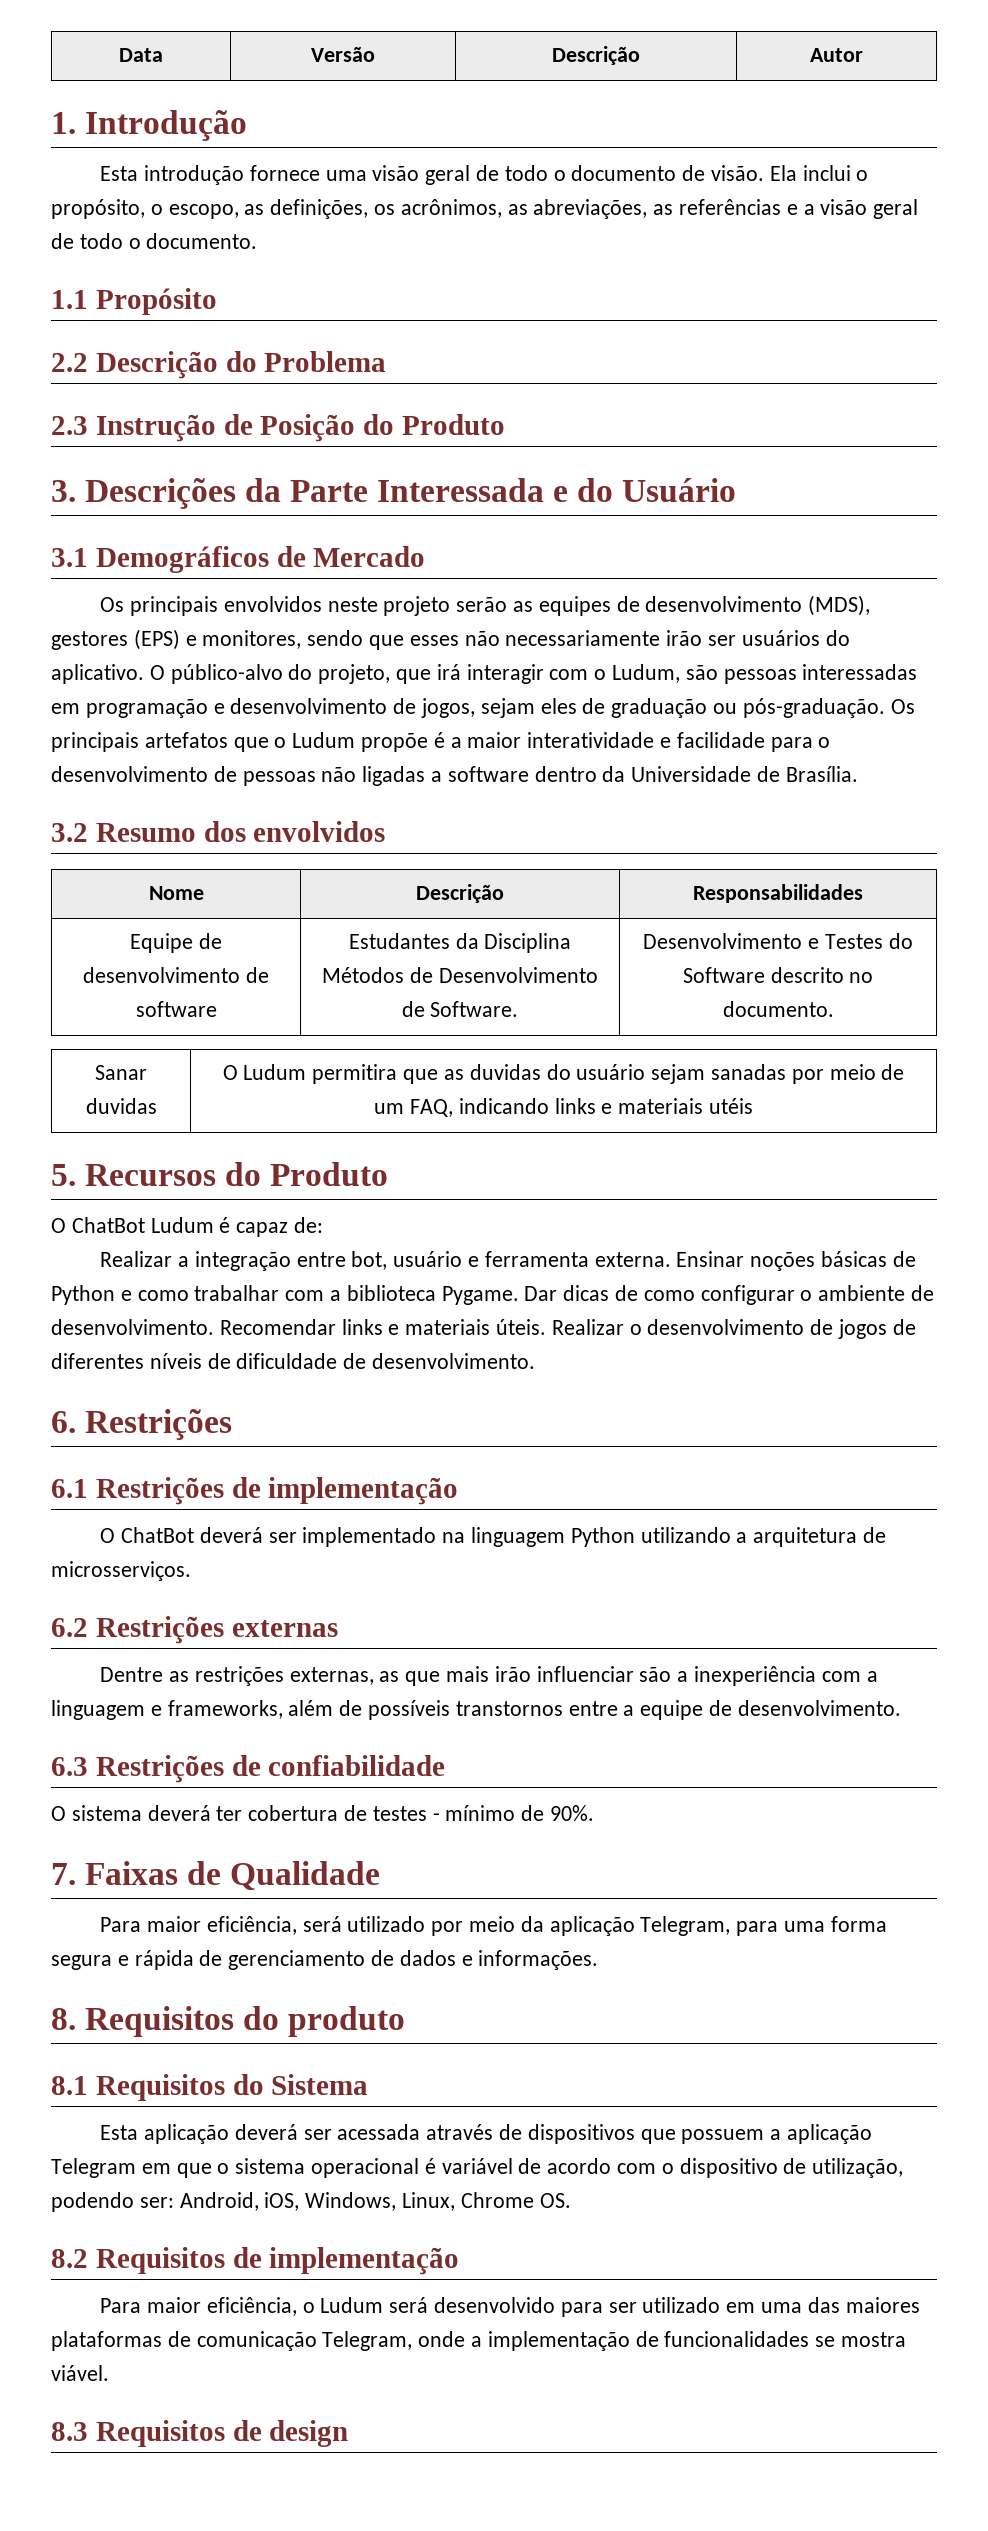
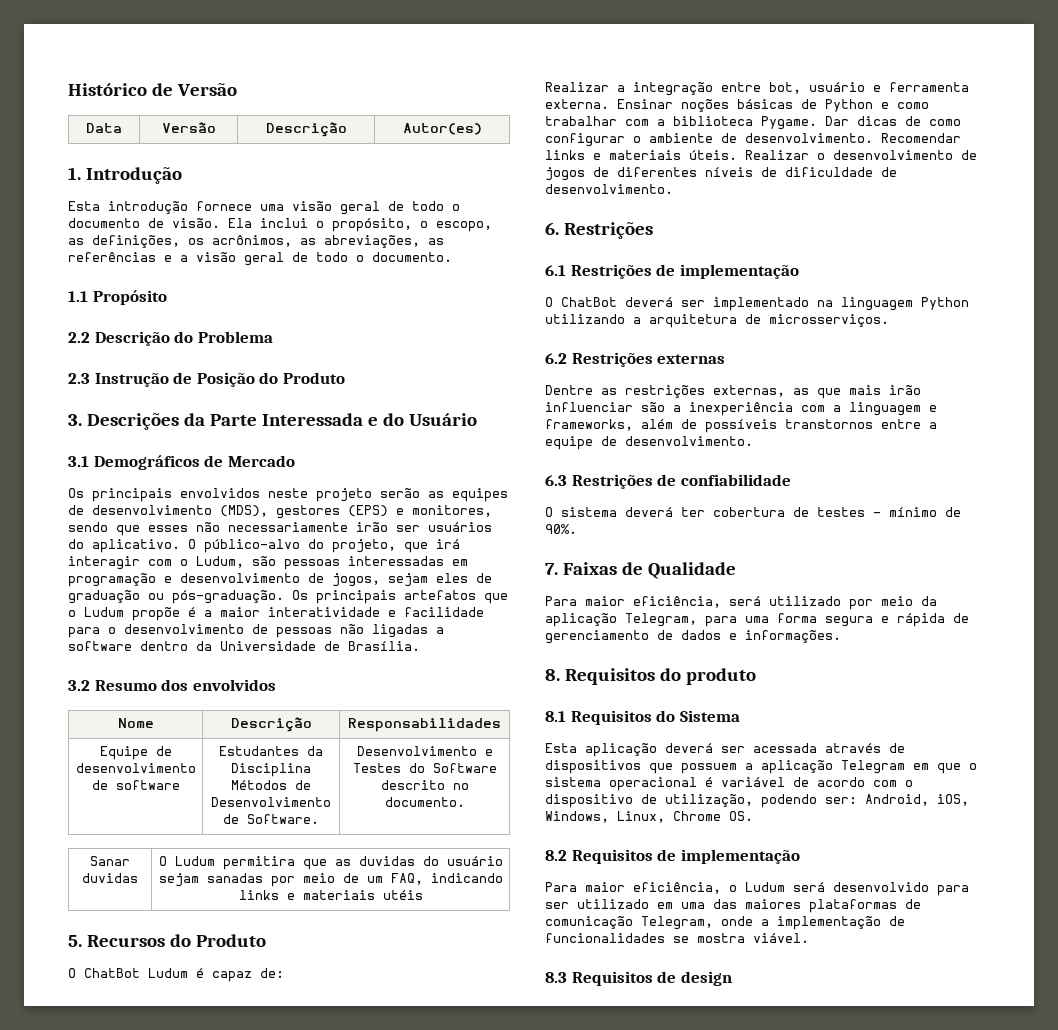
(119, 55) none -> [68,83,237,96] Histórico de Versão //
[810,48,863,62] Autor -> [402,123,482,135] Autor(es)

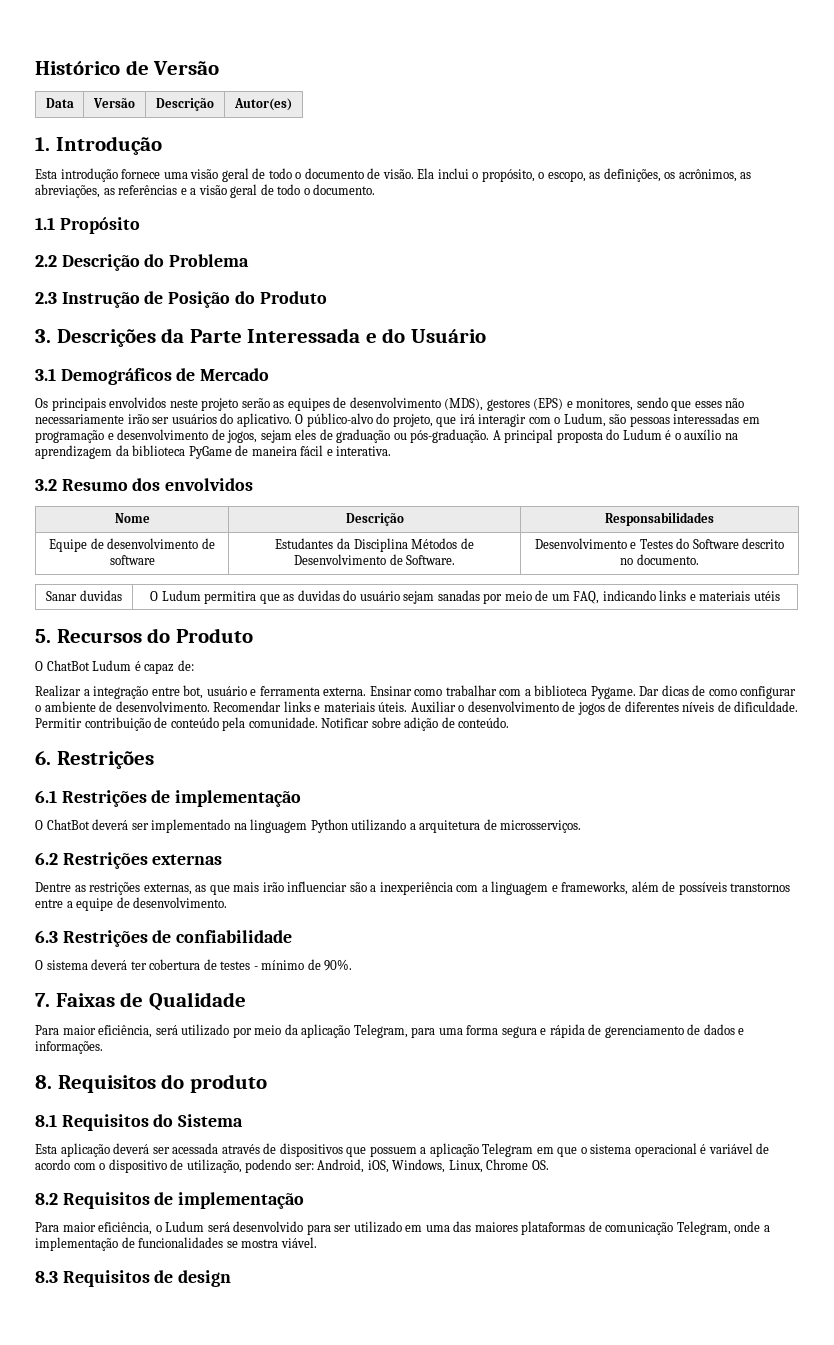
[292,590,508,604] [68,607,484,621] [68,624,444,638] [68,641,420,651] Os principais artefatos que o Ludum propõe é a maior interatividade e facilidade para o desenvolvimento de pessoas não ligadas a software dentro da Universidade de Brasília. -> [492,429,738,443] [35,445,392,459] A principal proposta do Ludum é o auxílio na aprendizagem da biblioteca PyGame de maneira fácil e interativa.
[681,99,889,112] noções básicas de Python e -> (412, 691) none
[745,150,809,160] Realizar -> [410,701,456,712] Auxiliar
[785,167,897,177] [545,184,673,194] dificuldade de desenvolvimento. -> [734,701,799,712] [35,717,510,731] dificuldade. Permitir contribuição de conteúdo pela comunidade. Notificar sobre adição de conteúdo.

